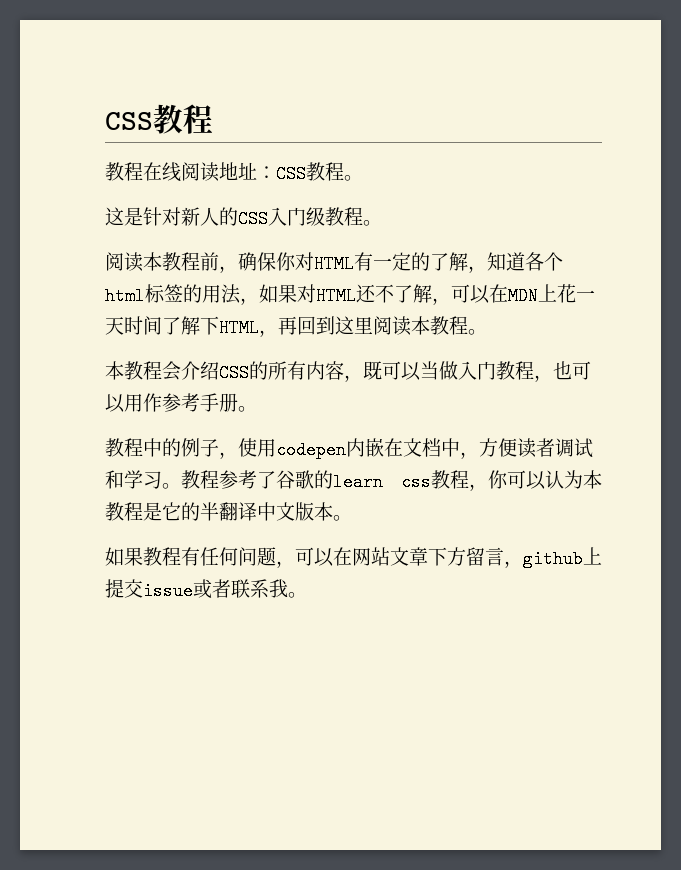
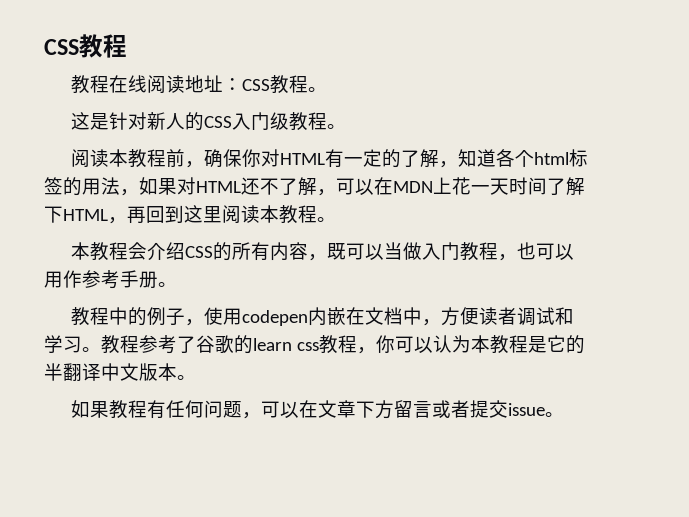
[352,547,390,566] 网站 -> (318, 409) none
[504,547,602,568] [105,579,288,600] ，github上提交issue或者联系我 -> [431,400,545,418] 或者提交issue

